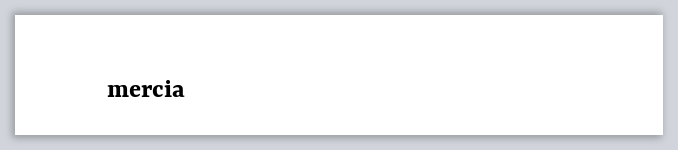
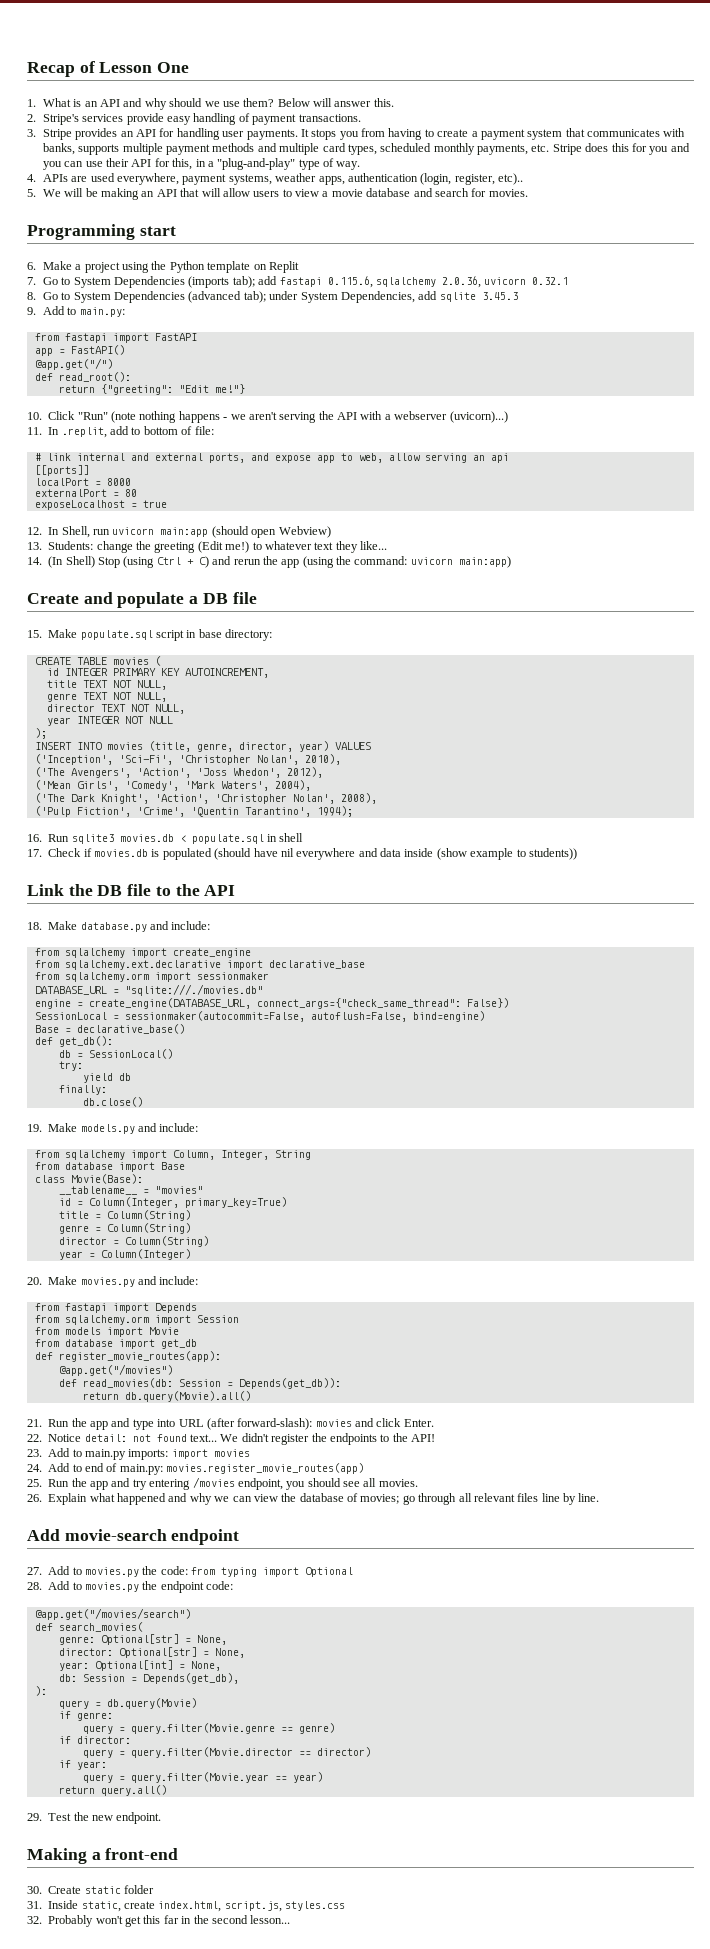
[107,80,185,97] mercia -> [27,61,190,77] [27,98,394,110] [27,113,361,125] [27,128,686,140] [42,143,690,155] [42,158,361,170] [27,173,524,185] [27,188,528,200] [27,224,176,240] [27,261,299,273] [27,276,569,288] [27,291,518,303] [27,306,125,317] [34,333,197,343] [34,345,125,356] [34,358,113,370] [34,372,131,382] [58,384,245,395] [27,411,508,423] [27,426,214,438] [34,453,509,463] [34,465,89,476] [34,478,131,486] [34,489,137,497] [34,500,167,510] [27,526,331,538] [27,541,387,553] [27,556,511,568] [27,592,257,608] [27,629,273,641] [34,656,161,666] [46,668,269,678] [46,680,167,690] [46,692,167,702] [46,704,185,714] [46,716,173,726] [34,728,47,739] [34,741,371,752] [34,754,341,765] [34,767,323,778] [34,780,311,791] [34,793,377,804] [34,806,353,817] [27,833,304,844] [27,848,577,860] [27,884,236,896] [27,921,211,932] [34,948,251,958] [34,960,365,970] [34,972,269,982] [34,984,263,996] [34,998,509,1009] [34,1011,485,1022] [34,1024,185,1034] [34,1036,113,1047] [58,1049,173,1059] [58,1061,83,1071] [82,1073,131,1083] [58,1085,107,1095] [82,1097,143,1107] [27,1123,199,1134] [34,1150,311,1160] [34,1162,185,1172] [34,1174,143,1184] [58,1186,203,1195] [58,1197,287,1208] [58,1210,191,1221] [58,1223,191,1234] [58,1236,209,1247] [58,1249,191,1260] [27,1276,199,1287] [34,1303,197,1313] [34,1315,239,1325] [34,1327,179,1337] [34,1339,197,1349] [34,1351,221,1362] [58,1364,173,1376] [58,1378,341,1389] [82,1391,251,1402] [27,1418,434,1430] [27,1433,435,1445] [27,1448,250,1460] [27,1463,365,1475] [27,1477,418,1490] [27,1493,600,1505] [27,1529,240,1545] [27,1566,354,1577] [27,1581,234,1593] [34,1608,191,1620] [34,1622,143,1632] [58,1634,227,1645] [58,1647,245,1658] [58,1660,221,1671] [58,1673,239,1684] [34,1686,47,1696] [58,1698,197,1709] [58,1711,113,1721] [82,1723,335,1734] [58,1736,131,1744] [82,1747,371,1758] [58,1760,107,1770] [82,1772,323,1783] [58,1785,167,1796] [27,1812,162,1824] [27,1848,179,1864] [27,1885,154,1894] [27,1900,346,1912] [27,1915,291,1927] Recap of Lesson One // 1. What is an API and why should we use them? Below will answer this. // 2. Stripe's services provide easy handling of payment transactions. // 3. Stripe provides an API for handling user payments. It stops you from having to create a payment system that communicates with banks, supports multiple payment methods and multiple card types, scheduled monthly payments, etc. Stripe does this for you and you can use their API for this, in a "plug-and-play" type of way. // 4. APIs are used everywhere, payment systems, weather apps, authentication (login, register, etc).. // 5. We will be making an API that will allow users to view a movie database and search for movies. // Programming start // 6. Make a project using the Python template on Replit // 7. Go to System Dependencies (imports tab); add fastapi 0.115.6, sqlalchemy 2.0.36, uvicorn 0.32.1 // 8. Go to System Dependencies (advanced tab); under System Dependencies, add sqlite 3.45.3 // 9. Add to main.py: // from fastapi import FastAPI // app = FastAPI() // @app.get("/") // def read_root(): // return {"greeting": "Edit me!"} // 10. Click "Run" (note nothing happens - we aren't serving the API with a webserver (uvicorn)...) // 11. In .replit, add to bottom of file: // # link internal and external ports, and expose app to web, allow serving an api // [[ports]] // localPort = 8000 // externalPort = 80 // exposeLocalhost = true // 12. In Shell, run uvicorn main:app (should open Webview) // 13. Students: change the greeting (Edit me!) to whatever text they like... // 14. (In Shell) Stop (using Ctrl + C) and rerun the app (using the command: uvicorn main:app) // Create and populate a DB file // 15. Make populate.sql script in base directory: // CREATE TABLE movies ( // id INTEGER PRIMARY KEY AUTOINCREMENT, // title TEXT NOT NULL, // genre TEXT NOT NULL, // director TEXT NOT NULL, // year INTEGER NOT NULL // ); // INSERT INTO movies (title, genre, director, year) VALUES // ('Inception', 'Sci-Fi', 'Christopher Nolan', 2010), // ('The Avengers', 'Action', 'Joss Whedon', 2012), // ('Mean Girls', 'Comedy', 'Mark Waters', 2004), // ('The Dark Knight', 'Action', 'Christopher Nolan', 2008), // ('Pulp Fiction', 'Crime', 'Quentin Tarantino', 1994); // 16. Run sqlite3 movies.db < populate.sql in shell // 17. Check if movies.db is populated (should have nil everywhere and data inside (show example to students)) // Link the DB file to the API // 18. Make database.py and include: // from sqlalchemy import create_engine // from sqlalchemy.ext.declarative import declarative_base // from sqlalchemy.orm import sessionmaker // DATABASE_URL = "sqlite:///./movies.db" // engine = create_engine(DATABASE_URL, connect_args={"check_same_thread": False}) // SessionLocal = sessionmaker(autocommit=False, autoflush=False, bind=engine) // Base = declarative_base() // def get_db(): // db = SessionLocal() // try: // yield db // finally: // db.close() // 19. Make models.py and include: // from sqlalchemy import Column, Integer, String // from database import Base // class Movie(Base): // __tablename__ = "movies" // id = Column(Integer, primary_key=True) // title = Column(String) // genre = Column(String) // director = Column(String) // year = Column(Integer) // 20. Make movies.py and include: // from fastapi import Depends // from sqlalchemy.orm import Session // from models import Movie // from database import get_db // def register_movie_routes(app): // @app.get("/movies") // def read_movies(db: Session = Depends(get_db)): // return db.query(Movie).all() // 21. Run the app and type into URL (after forward-slash): movies and click Enter. // 22. Notice detail: not found text... We didn't register the endpoints to the API! // 23. Add to main.py imports: import movies // 24. Add to end of main.py: movies.register_movie_routes(app) // 25. Run the app and try entering /movies endpoint, you should see all movies. // 26. Explain what happened and why we can view the database of movies; go through all relevant files line by line. // Add movie-search endpoint // 27. Add to movies.py the code: from typing import Optional // 28. Add to movies.py the endpoint code: // @app.get("/movies/search") // def search_movies( // genre: Optional[str] = None, // director: Optional[str] = None, // year: Optional[int] = None, // db: Session = Depends(get_db), // ): // query = db.query(Movie) // if genre: // query = query.filter(Movie.genre == genre) // if director: // query = query.filter(Movie.director == director) // if year: // query = query.filter(Movie.year == year) // return query.all() // 29. Test the new endpoint. // Making a front-end // 30. Create static folder // 31. Inside static, create index.html, script.js, styles.css // 32. Probably won't get this far in the second lesson...

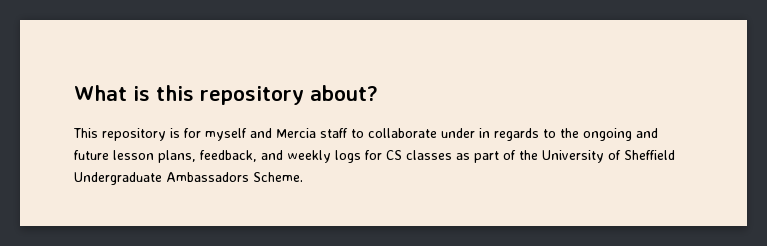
[27,61,190,77] [27,98,394,110] [27,113,361,125] [27,128,686,140] [42,143,690,155] [42,158,361,170] [27,173,524,185] [27,188,528,200] [27,224,176,240] [27,261,299,273] [27,276,569,288] [27,291,518,303] [27,306,125,317] [34,333,197,343] [34,345,125,356] [34,358,113,370] [34,372,131,382] [58,384,245,395] [27,411,508,423] [27,426,214,438] [34,453,509,463] [34,465,89,476] [34,478,131,486] [34,489,137,497] [34,500,167,510] [27,526,331,538] [27,541,387,553] [27,556,511,568] [27,592,257,608] [27,629,273,641] [34,656,161,666] [46,668,269,678] [46,680,167,690] [46,692,167,702] [46,704,185,714] [46,716,173,726] [34,728,47,739] [34,741,371,752] [34,754,341,765] [34,767,323,778] [34,780,311,791] [34,793,377,804] [34,806,353,817] [27,833,304,844] [27,848,577,860] [27,884,236,896] [27,921,211,932] [34,948,251,958] [34,960,365,970] [34,972,269,982] [34,984,263,996] [34,998,509,1009] [34,1011,485,1022] [34,1024,185,1034] [34,1036,113,1047] [58,1049,173,1059] [58,1061,83,1071] [82,1073,131,1083] [58,1085,107,1095] [82,1097,143,1107] [27,1123,199,1134] [34,1150,311,1160] [34,1162,185,1172] [34,1174,143,1184] [58,1186,203,1195] [58,1197,287,1208] [58,1210,191,1221] [58,1223,191,1234] [58,1236,209,1247] [58,1249,191,1260] [27,1276,199,1287] [34,1303,197,1313] [34,1315,239,1325] [34,1327,179,1337] [34,1339,197,1349] [34,1351,221,1362] [58,1364,173,1376] [58,1378,341,1389] [82,1391,251,1402] [27,1418,434,1430] [27,1433,435,1445] [27,1448,250,1460] [27,1463,365,1475] [27,1477,418,1490] [27,1493,600,1505] [27,1529,240,1545] [27,1566,354,1577] [27,1581,234,1593] [34,1608,191,1620] [34,1622,143,1632] [58,1634,227,1645] [58,1647,245,1658] [58,1660,221,1671] [58,1673,239,1684] [34,1686,47,1696] [58,1698,197,1709] [58,1711,113,1721] [82,1723,335,1734] [58,1736,131,1744] [82,1747,371,1758] [58,1760,107,1770] [82,1772,323,1783] [58,1785,167,1796] [27,1812,162,1824] [27,1848,179,1864] [27,1885,154,1894] [27,1900,346,1912] [27,1915,291,1927] Recap of Lesson One // 1. What is an API and why should we use them? Below will answer this. // 2. Stripe's services provide easy handling of payment transactions. // 3. Stripe provides an API for handling user payments. It stops you from having to create a payment system that communicates with banks, supports multiple payment methods and multiple card types, scheduled monthly payments, etc. Stripe does this for you and you can use their API for this, in a "plug-and-play" type of way. // 4. APIs are used everywhere, payment systems, weather apps, authentication (login, register, etc).. // 5. We will be making an API that will allow users to view a movie database and search for movies. // Programming start // 6. Make a project using the Python template on Replit // 7. Go to System Dependencies (imports tab); add fastapi 0.115.6, sqlalchemy 2.0.36, uvicorn 0.32.1 // 8. Go to System Dependencies (advanced tab); under System Dependencies, add sqlite 3.45.3 // 9. Add to main.py: // from fastapi import FastAPI // app = FastAPI() // @app.get("/") // def read_root(): // return {"greeting": "Edit me!"} // 10. Click "Run" (note nothing happens - we aren't serving the API with a webserver (uvicorn)...) // 11. In .replit, add to bottom of file: // # link internal and external ports, and expose app to web, allow serving an api // [[ports]] // localPort = 8000 // externalPort = 80 // exposeLocalhost = true // 12. In Shell, run uvicorn main:app (should open Webview) // 13. Students: change the greeting (Edit me!) to whatever text they like... // 14. (In Shell) Stop (using Ctrl + C) and rerun the app (using the command: uvicorn main:app) // Create and populate a DB file // 15. Make populate.sql script in base directory: // CREATE TABLE movies ( // id INTEGER PRIMARY KEY AUTOINCREMENT, // title TEXT NOT NULL, // genre TEXT NOT NULL, // director TEXT NOT NULL, // year INTEGER NOT NULL // ); // INSERT INTO movies (title, genre, director, year) VALUES // ('Inception', 'Sci-Fi', 'Christopher Nolan', 2010), // ('The Avengers', 'Action', 'Joss Whedon', 2012), // ('Mean Girls', 'Comedy', 'Mark Waters', 2004), // ('The Dark Knight', 'Action', 'Christopher Nolan', 2008), // ('Pulp Fiction', 'Crime', 'Quentin Tarantino', 1994); // 16. Run sqlite3 movies.db < populate.sql in shell // 17. Check if movies.db is populated (should have nil everywhere and data inside (show example to students)) // Link the DB file to the API // 18. Make database.py and include: // from sqlalchemy import create_engine // from sqlalchemy.ext.declarative import declarative_base // from sqlalchemy.orm import sessionmaker // DATABASE_URL = "sqlite:///./movies.db" // engine = create_engine(DATABASE_URL, connect_args={"check_same_thread": False}) // SessionLocal = sessionmaker(autocommit=False, autoflush=False, bind=engine) // Base = declarative_base() // def get_db(): // db = SessionLocal() // try: // yield db // finally: // db.close() // 19. Make models.py and include: // from sqlalchemy import Column, Integer, String // from database import Base // class Movie(Base): // __tablename__ = "movies" // id = Column(Integer, primary_key=True) // title = Column(String) // genre = Column(String) // director = Column(String) // year = Column(Integer) // 20. Make movies.py and include: // from fastapi import Depends // from sqlalchemy.orm import Session // from models import Movie // from database import get_db // def register_movie_routes(app): // @app.get("/movies") // def read_movies(db: Session = Depends(get_db)): // return db.query(Movie).all() // 21. Run the app and type into URL (after forward-slash): movies and click Enter. // 22. Notice detail: not found text... We didn't register the endpoints to the API! // 23. Add to main.py imports: import movies // 24. Add to end of main.py: movies.register_movie_routes(app) // 25. Run the app and try entering /movies endpoint, you should see all movies. // 26. Explain what happened and why we can view the database of movies; go through all relevant files line by line. // Add movie-search endpoint // 27. Add to movies.py the code: from typing import Optional // 28. Add to movies.py the endpoint code: // @app.get("/movies/search") // def search_movies( // genre: Optional[str] = None, // director: Optional[str] = None, // year: Optional[int] = None, // db: Session = Depends(get_db), // ): // query = db.query(Movie) // if genre: // query = query.filter(Movie.genre == genre) // if director: // query = query.filter(Movie.director == director) // if year: // query = query.filter(Movie.year == year) // return query.all() // 29. Test the new endpoint. // Making a front-end // 30. Create static folder // 31. Inside static, create index.html, script.js, styles.css // 32. Probably won't get this far in the second lesson... -> [74,85,378,105] [73,128,658,141] [74,150,675,163] [74,172,303,185] What is this repository about? // This repository is for myself and Mercia staff to collaborate under in regards to the ongoing and future lesson plans, feedback, and weekly logs for CS classes as part of the University of Sheffield Undergraduate Ambassadors Scheme.

